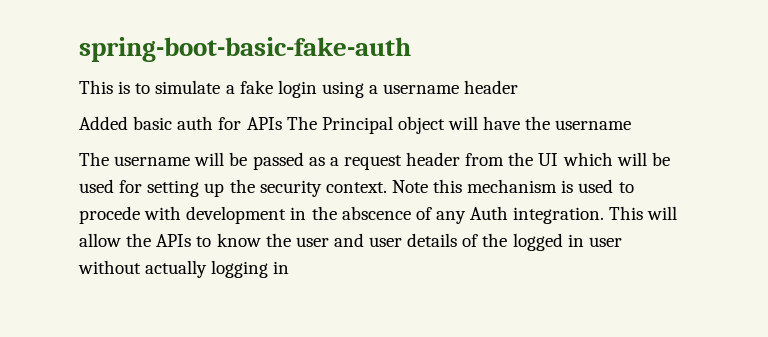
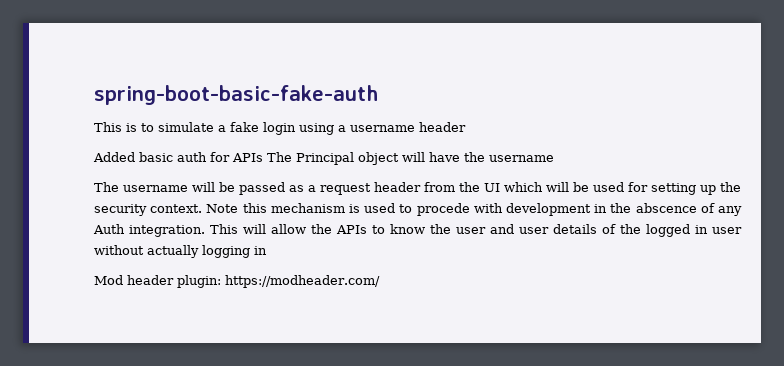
(290, 267) none -> [94,275,380,288] // Mod header plugin: https://modheader.com/

